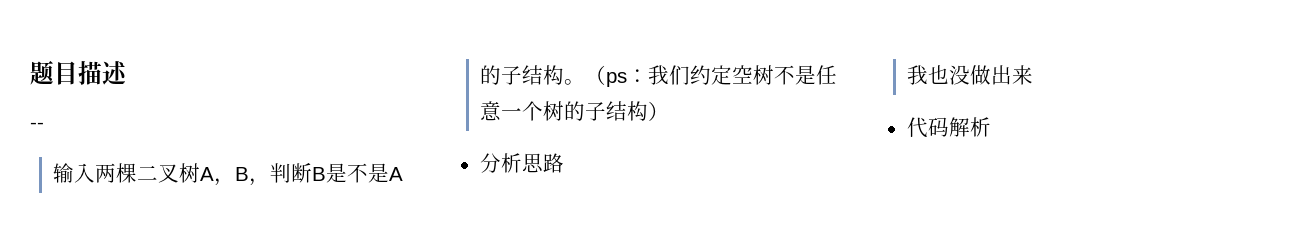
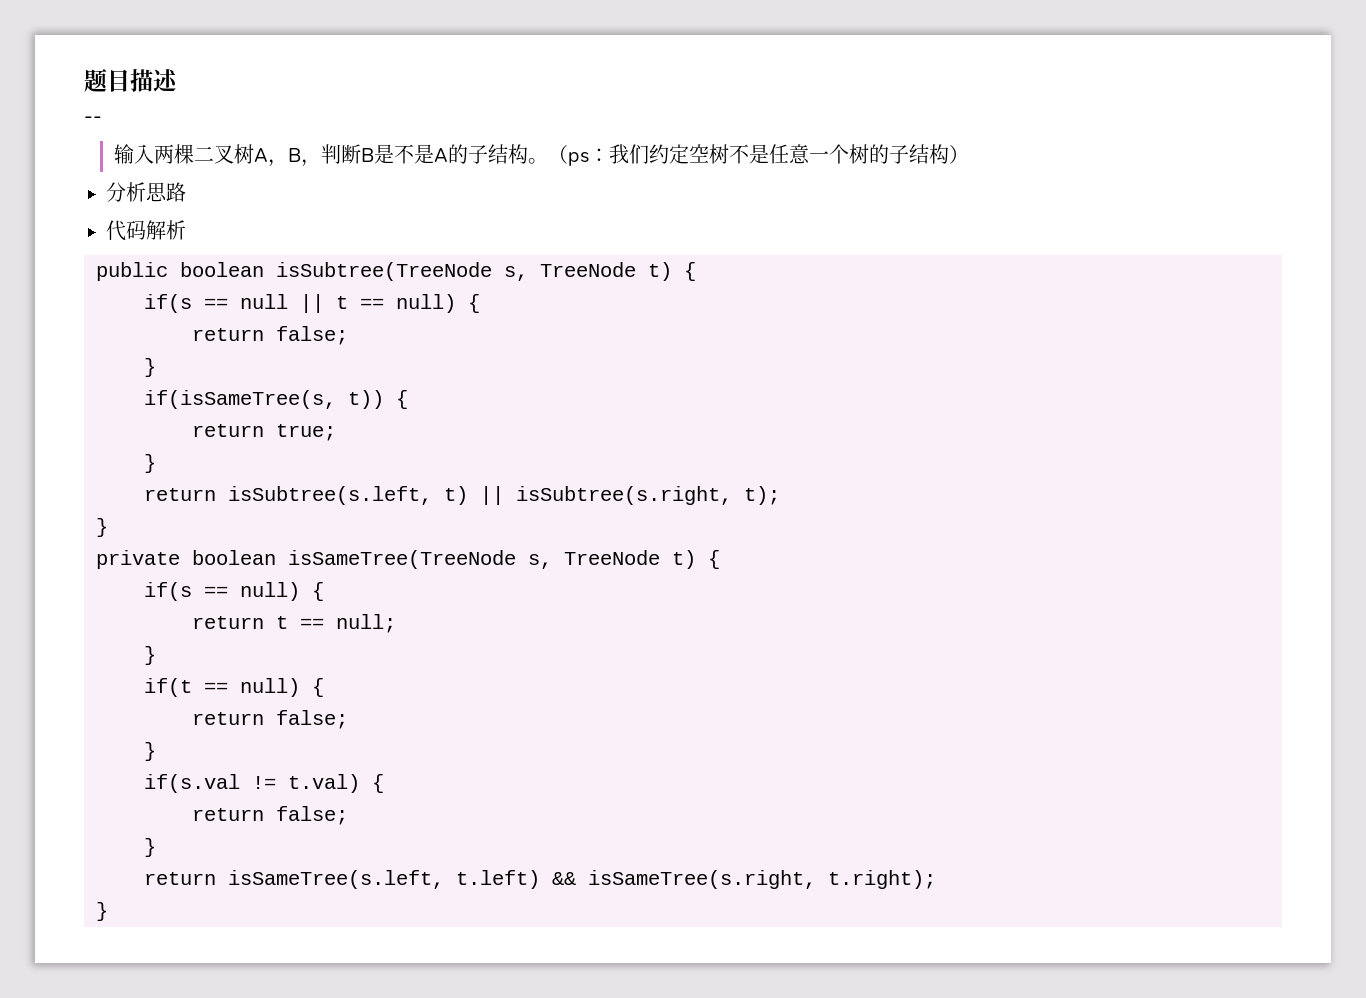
[906,65,1033,85] // 我也没做出来 -> (186, 192) none
(991, 127) none -> [96,262,696,281] [144,294,480,313] [192,326,348,345] [144,358,156,377] [144,390,408,409] [192,424,336,441] [144,454,156,473] [144,486,780,505] [96,518,108,537] [96,550,720,569] [144,582,324,601] [192,614,396,633] [144,646,156,665] [144,678,324,697] [192,710,348,729] [144,742,156,761] [144,774,384,793] [192,806,348,825] [144,838,156,857] [144,870,936,889] [96,902,108,921] // public boolean isSubtree(TreeNode s, TreeNode t) { // if(s == null || t == null) { // return false; // } // if(isSameTree(s, t)) { // return true; // } // return isSubtree(s.left, t) || isSubtree(s.right, t); // } // private boolean isSameTree(TreeNode s, TreeNode t) { // if(s == null) { // return t == null; // } // if(t == null) { // return false; // } // if(s.val != t.val) { // return false; // } // return isSameTree(s.left, t.left) && isSameTree(s.right, t.right); // }

